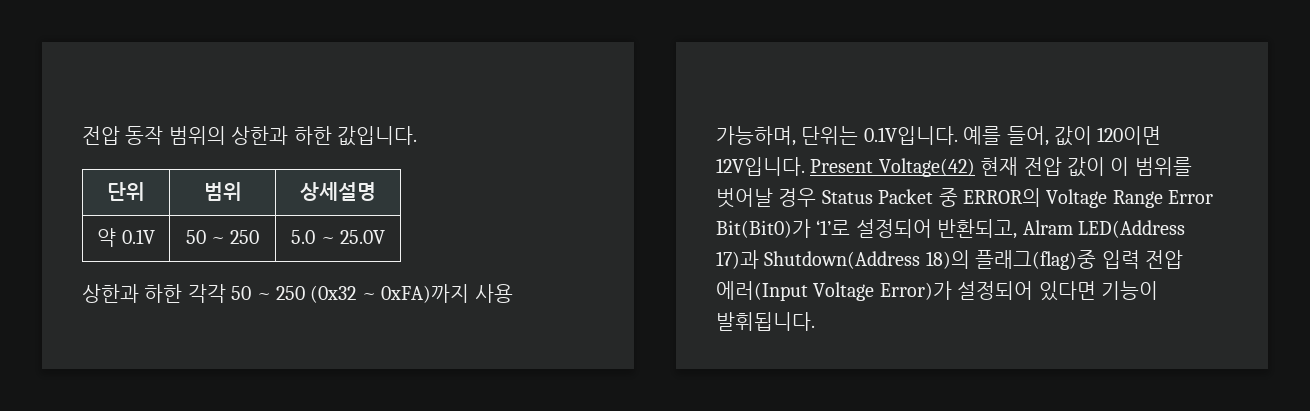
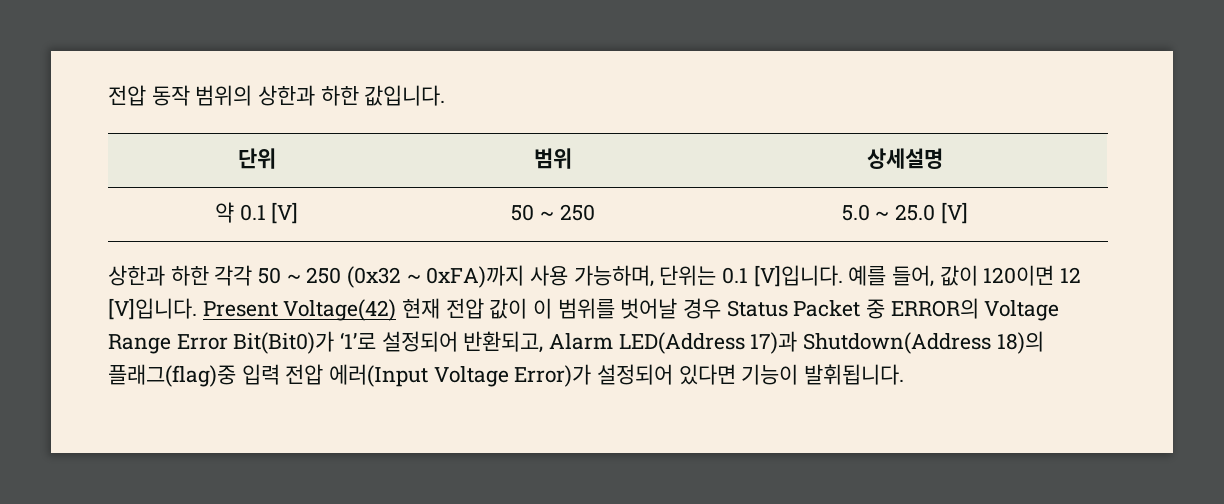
[121,229,155,244] 0.1V -> [239,202,299,224] 0.1 [V]
[339,230,385,244] 25.0V -> [894,202,968,224] 25.0 [V]
[863,126,958,145] 0.1V입니다. -> [722,265,843,287] 0.1 [V]입니다.
[716,157,805,176] 12V입니다. -> [1060,267,1082,283] [108,298,197,320] 12 [V]입니다.
[1022,220,1073,235] Alram -> [549,333,614,350] Alarm

